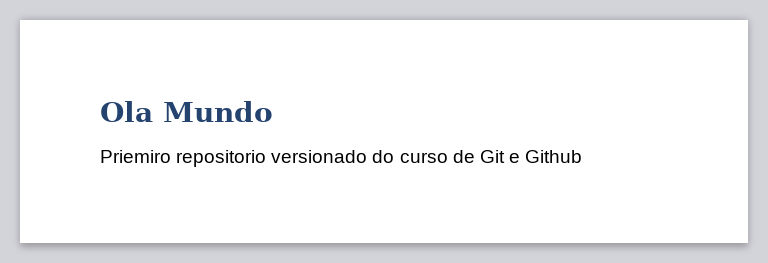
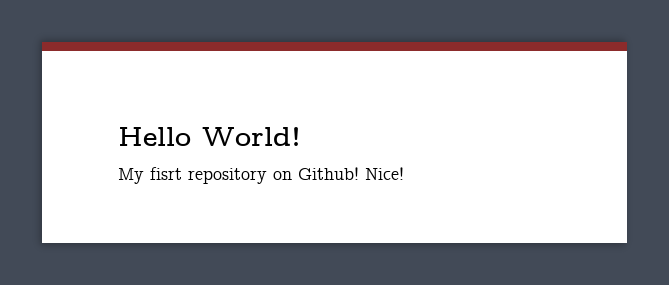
[100,101,273,122] [100,150,583,167] Ola Mundo // Priemiro repositorio versionado do curso de Git e Github -> [118,127,301,146] [118,167,404,184] Hello World! // My fisrt repository on Github! Nice!

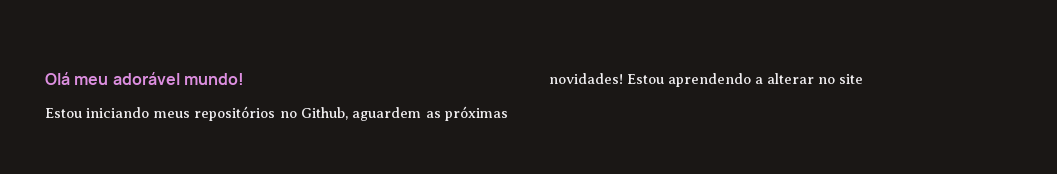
[118,127,301,146] [118,167,404,184] Hello World! // My fisrt repository on Github! Nice! -> [45,72,244,85] [45,106,508,121] [549,73,863,87] Olá meu adorável mundo! // Estou iniciando meus repositórios no Github, aguardem as próximas novidades! Estou aprendendo a alterar no site

